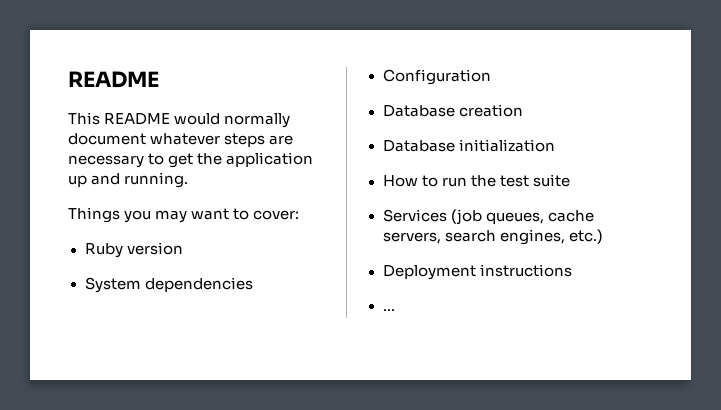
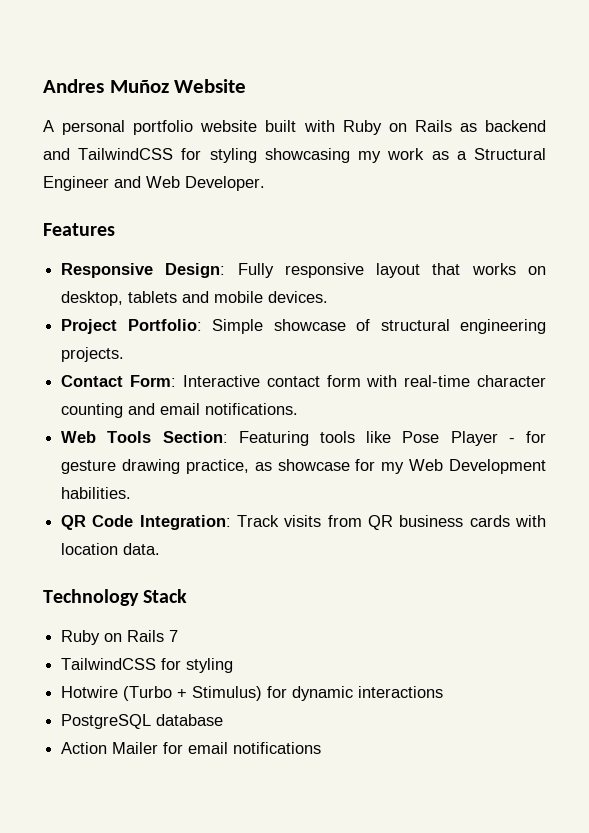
[68,71,159,88] [68,112,291,128] [68,133,294,147] [68,152,314,168] [68,172,189,188] [68,207,300,223] [84,242,183,258] [84,277,253,293] [382,69,491,85] [382,104,523,117] [382,139,555,152] [382,174,570,187] [382,209,594,225] [382,229,603,245] [382,264,572,280] [382,309,395,311] README // This README would normally document whatever steps are necessary to get the application up and running. // Things you may want to cover: // Ruby version // System dependencies // Configuration // Database creation // Database initialization // How to run the test suite // Services (job queues, cache servers, search engines, etc.) // Deployment instructions // ... -> [43,79,247,93] [43,120,547,135] [43,148,546,163] [43,176,265,191] [43,223,115,236] [61,263,546,278] [61,291,329,306] [61,319,546,334] [61,347,125,362] [61,375,546,387] [61,403,299,418] [61,431,547,446] [61,459,546,474] [61,487,132,499] [61,515,546,530] [61,543,161,555] [43,589,188,606] [61,630,179,645] [61,658,234,673] [61,686,444,701] [61,714,224,729] [61,742,322,754] Andres Muñoz Website // A personal portfolio website built with Ruby on Rails as backend and TailwindCSS for styling showcasing my work as a Structural Engineer and Web Developer. // Features // Responsive Design: Fully responsive layout that works on desktop, tablets and mobile devices. // Project Portfolio: Simple showcase of structural engineering projects. // Contact Form: Interactive contact form with real-time character counting and email notifications. // Web Tools Section: Featuring tools like Pose Player - for gesture drawing practice, as showcase for my Web Development habilities. // QR Code Integration: Track visits from QR business cards with location data. // Technology Stack // Ruby on Rails 7 // TailwindCSS for styling // Hotwire (Turbo + Stimulus) for dynamic interactions // PostgreSQL database // Action Mailer for email notifications

